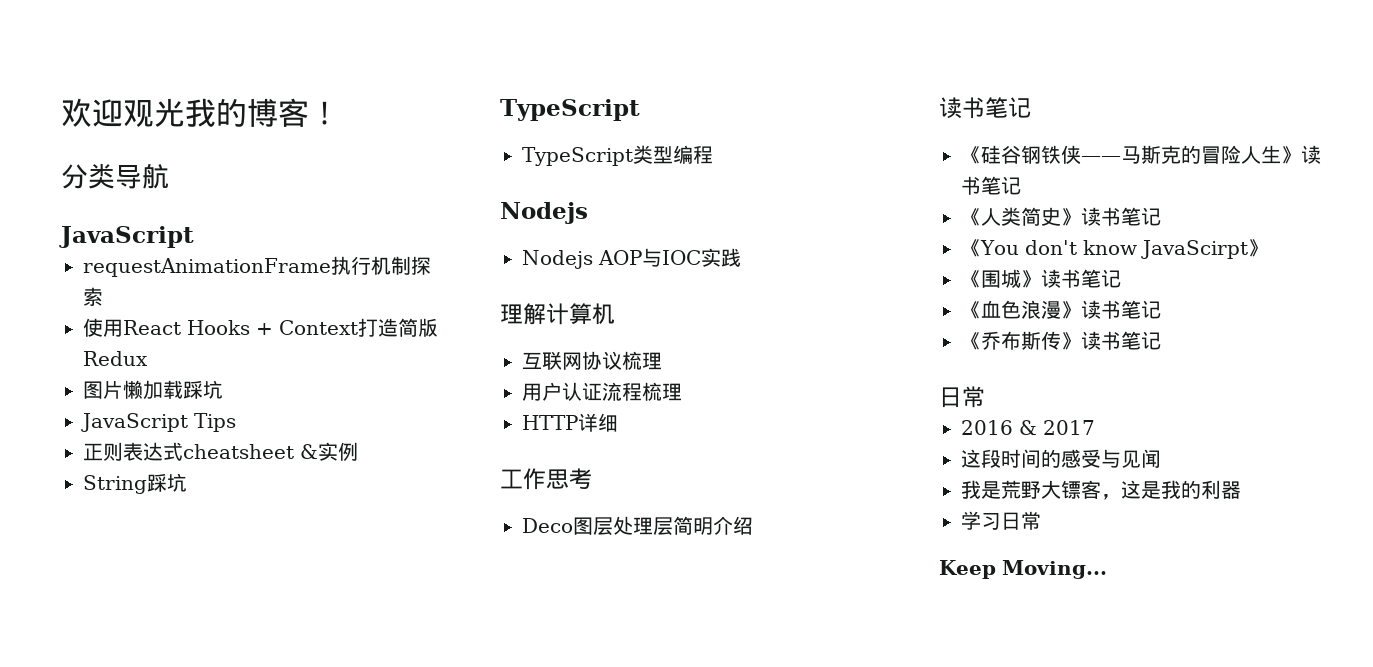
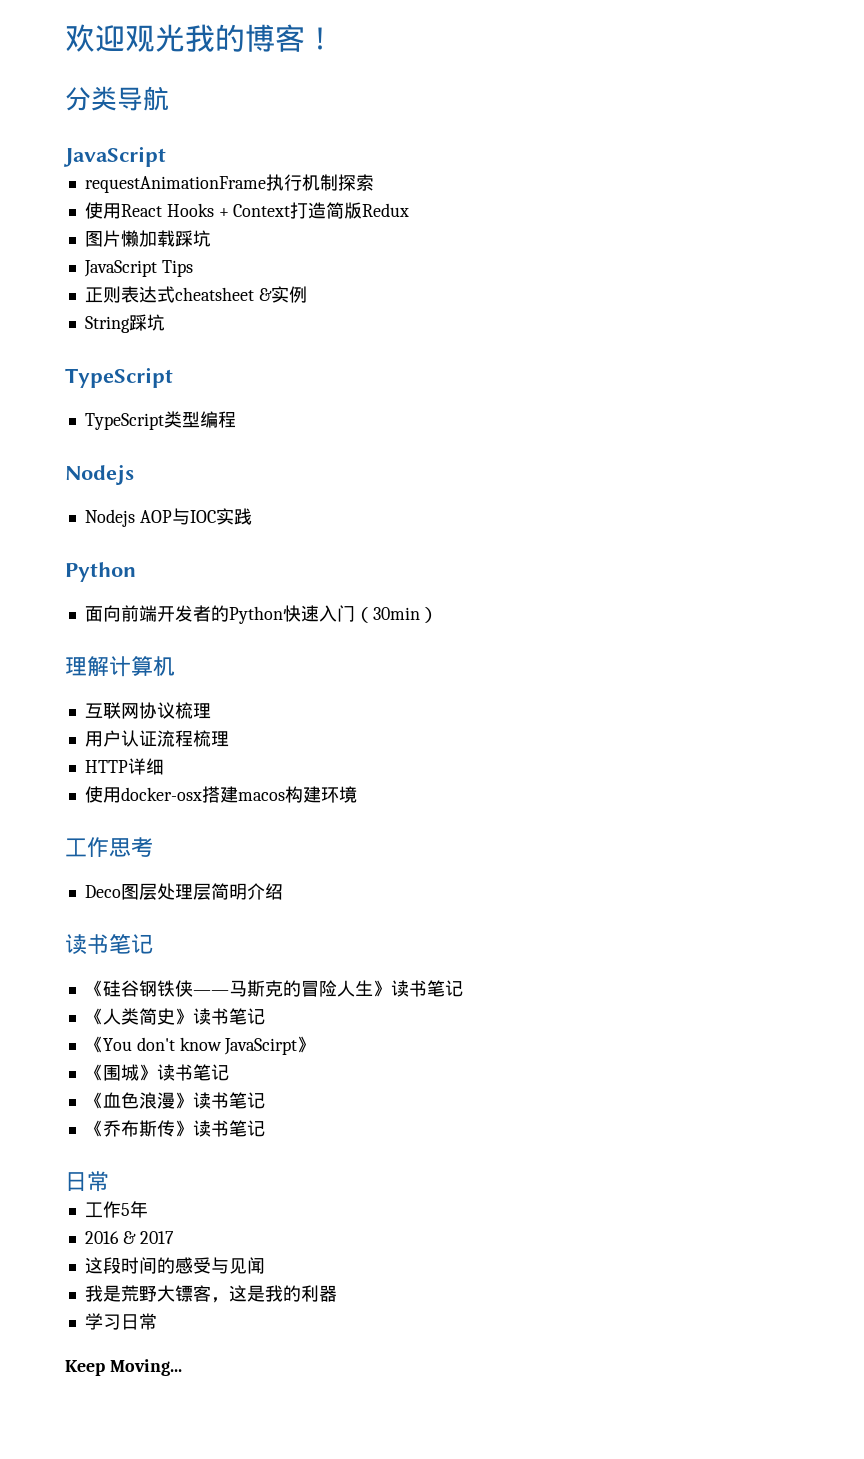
(741, 257) none -> [65,562,136,582] [84,605,438,624] // Python // 面向前端开发者的Python快速入门（30min）
(618, 422) none -> [84,786,357,803] // 使用docker-osx搭建macos构建环境
(985, 397) none -> [84,1201,148,1218] // 工作5年

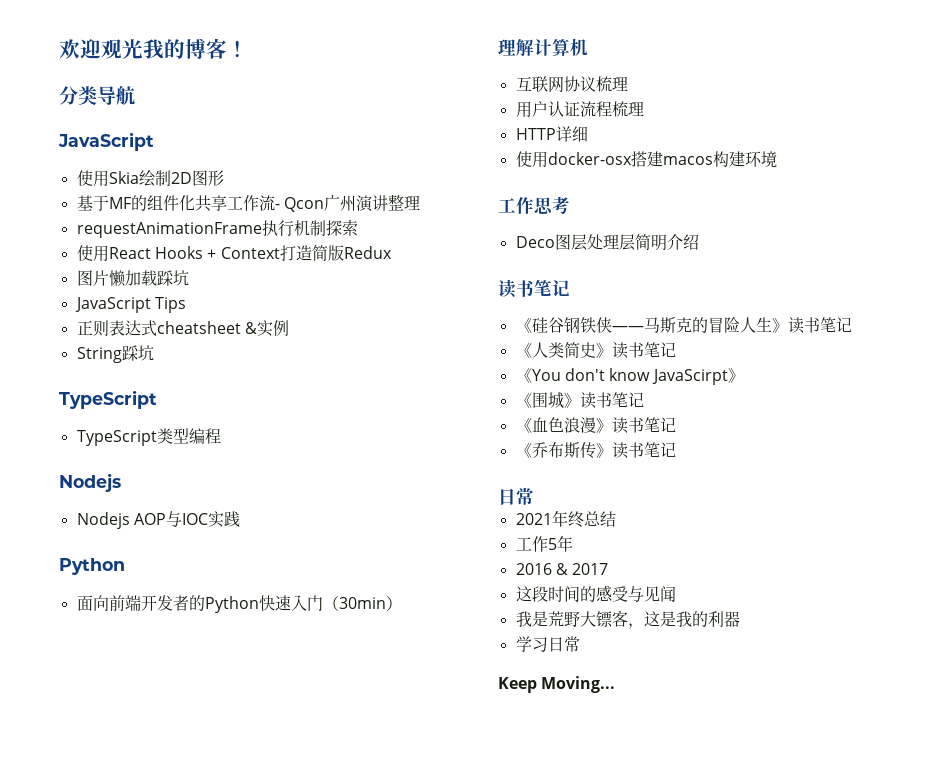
(166, 156) none -> [76,170,224,187] [76,194,420,212] // 使用Skia绘制2D图形 // 基于MF的组件化共享工作流- Qcon广州演讲整理
(109, 1181) none -> [515,510,616,528] // 2021年终总结

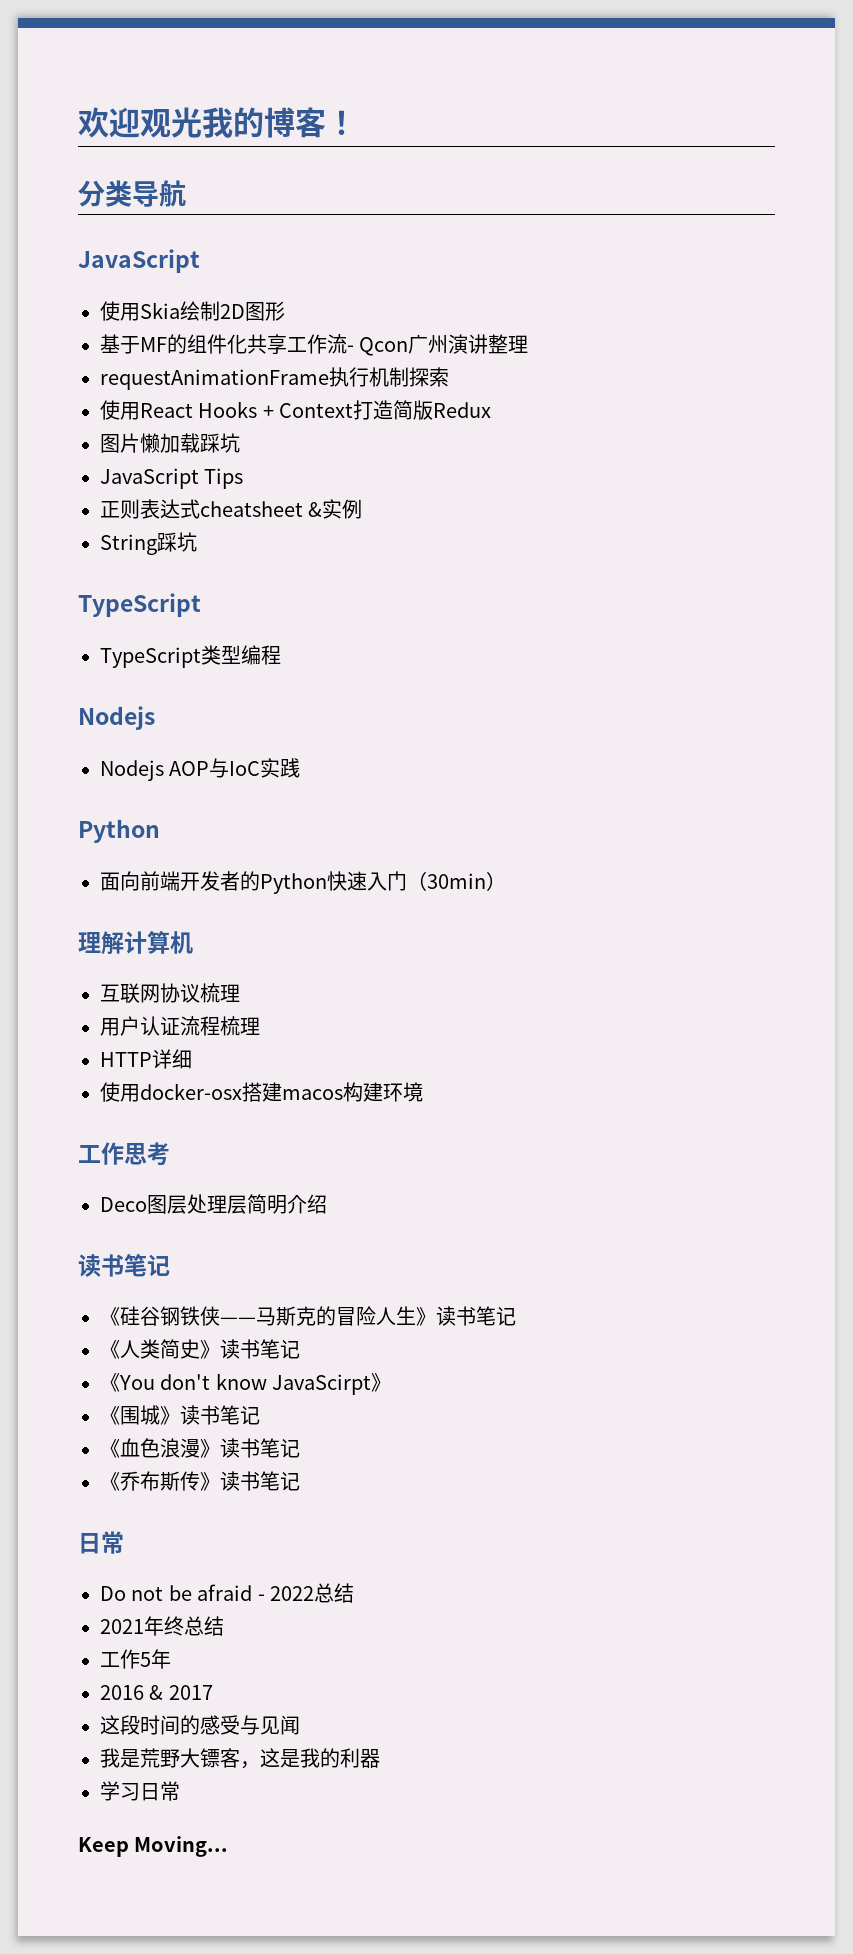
[181,513,208,525] IOC -> [229,761,261,776] IoC
(534, 496) none -> [100,1583,354,1603] // Do not be afraid - 2022总结

